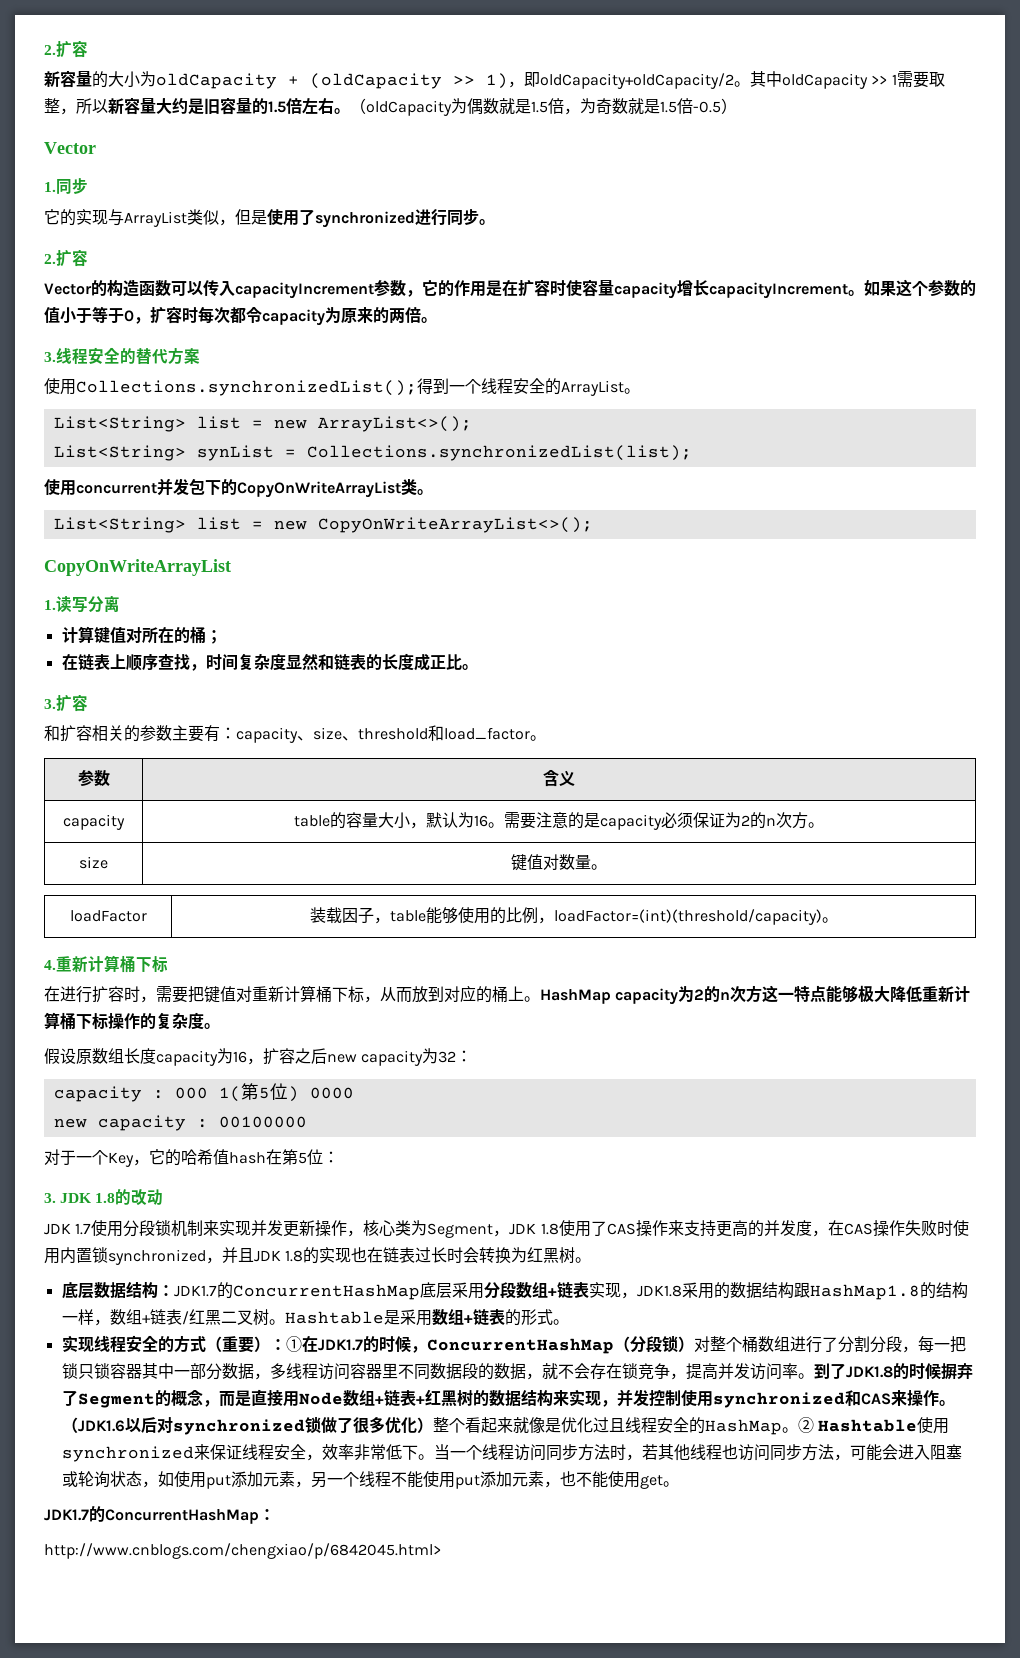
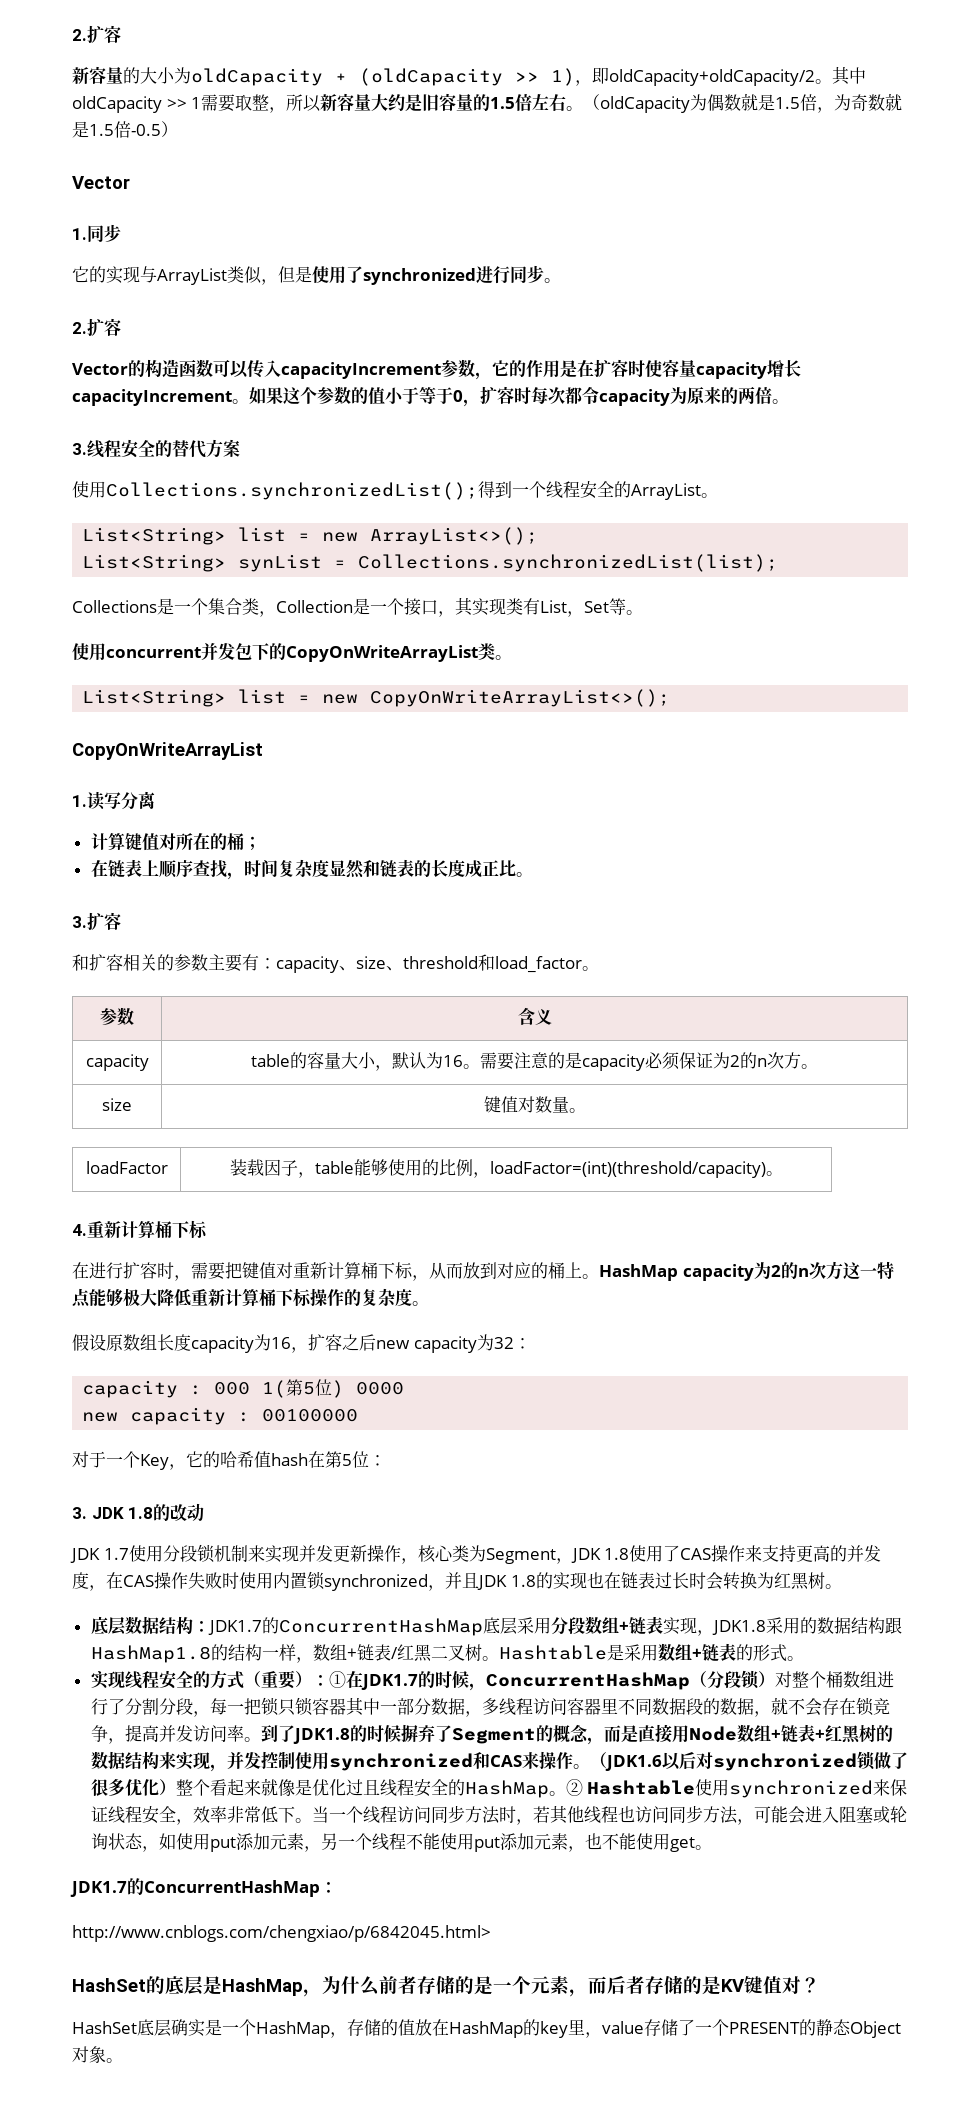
(692, 453) none -> [72,597,643,617] // Collections是一个集合类，Collection是一个接口，其实现类有List，Set等。
(441, 1551) none -> [72,1975,820,1997] [72,2019,901,2038] [72,2046,123,2063] // HashSet的底层是HashMap，为什么前者存储的是一个元素，而后者存储的是KV键值对？ // HashSet底层确实是一个HashMap，存储的值放在HashMap的key里，value存储了一个PRESENT的静态Object对象。

